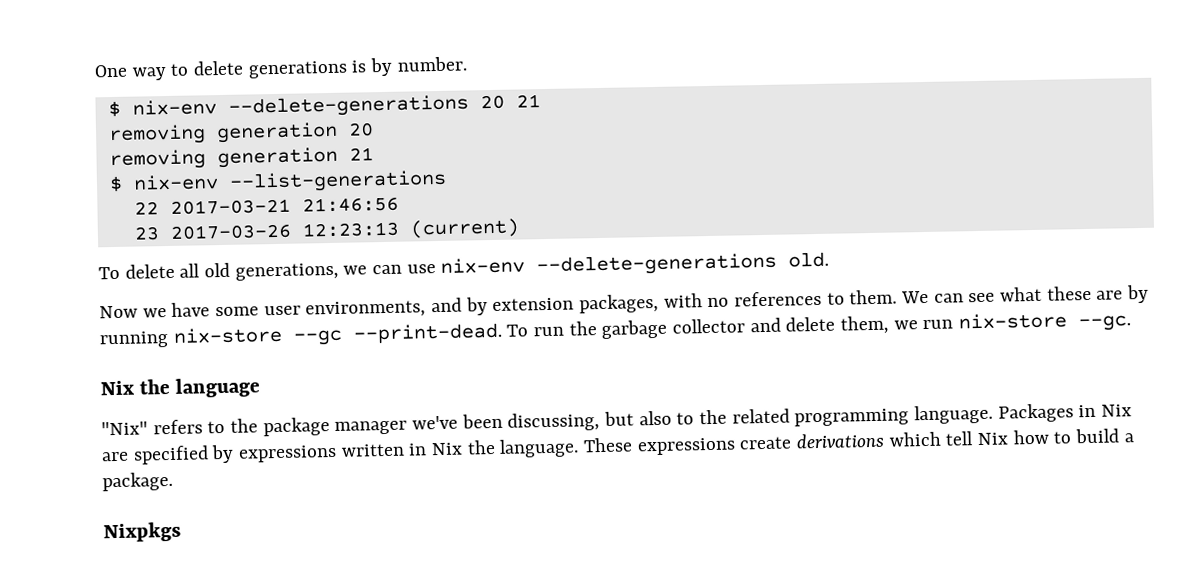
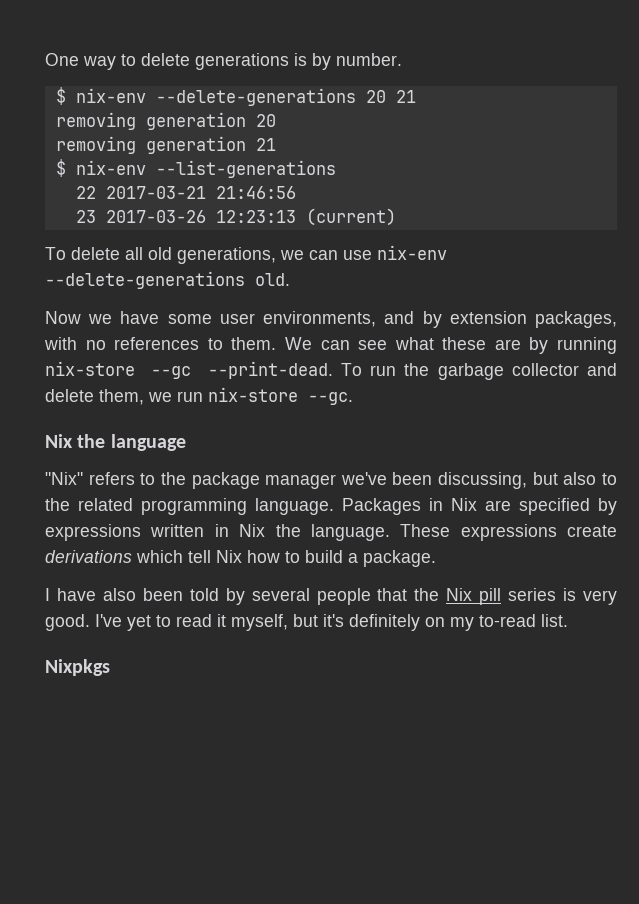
(173, 481) none -> [45,588,618,605] [45,614,568,631] // I have also been told by several people that the Nix pill series is very good. I've yet to read it myself, but it's definitely on my to-read list.

